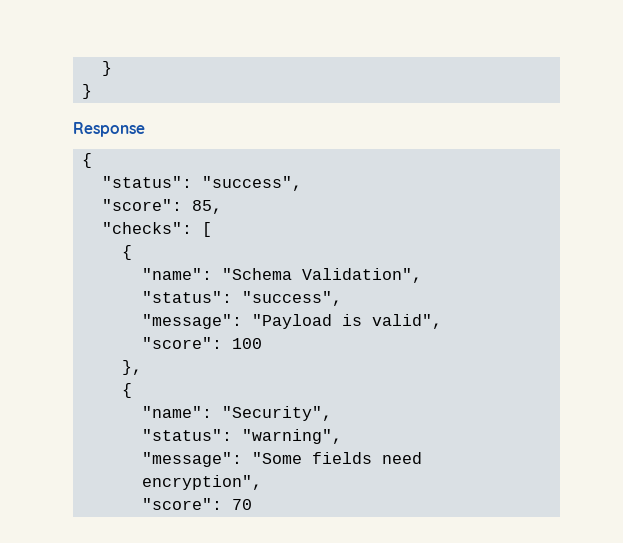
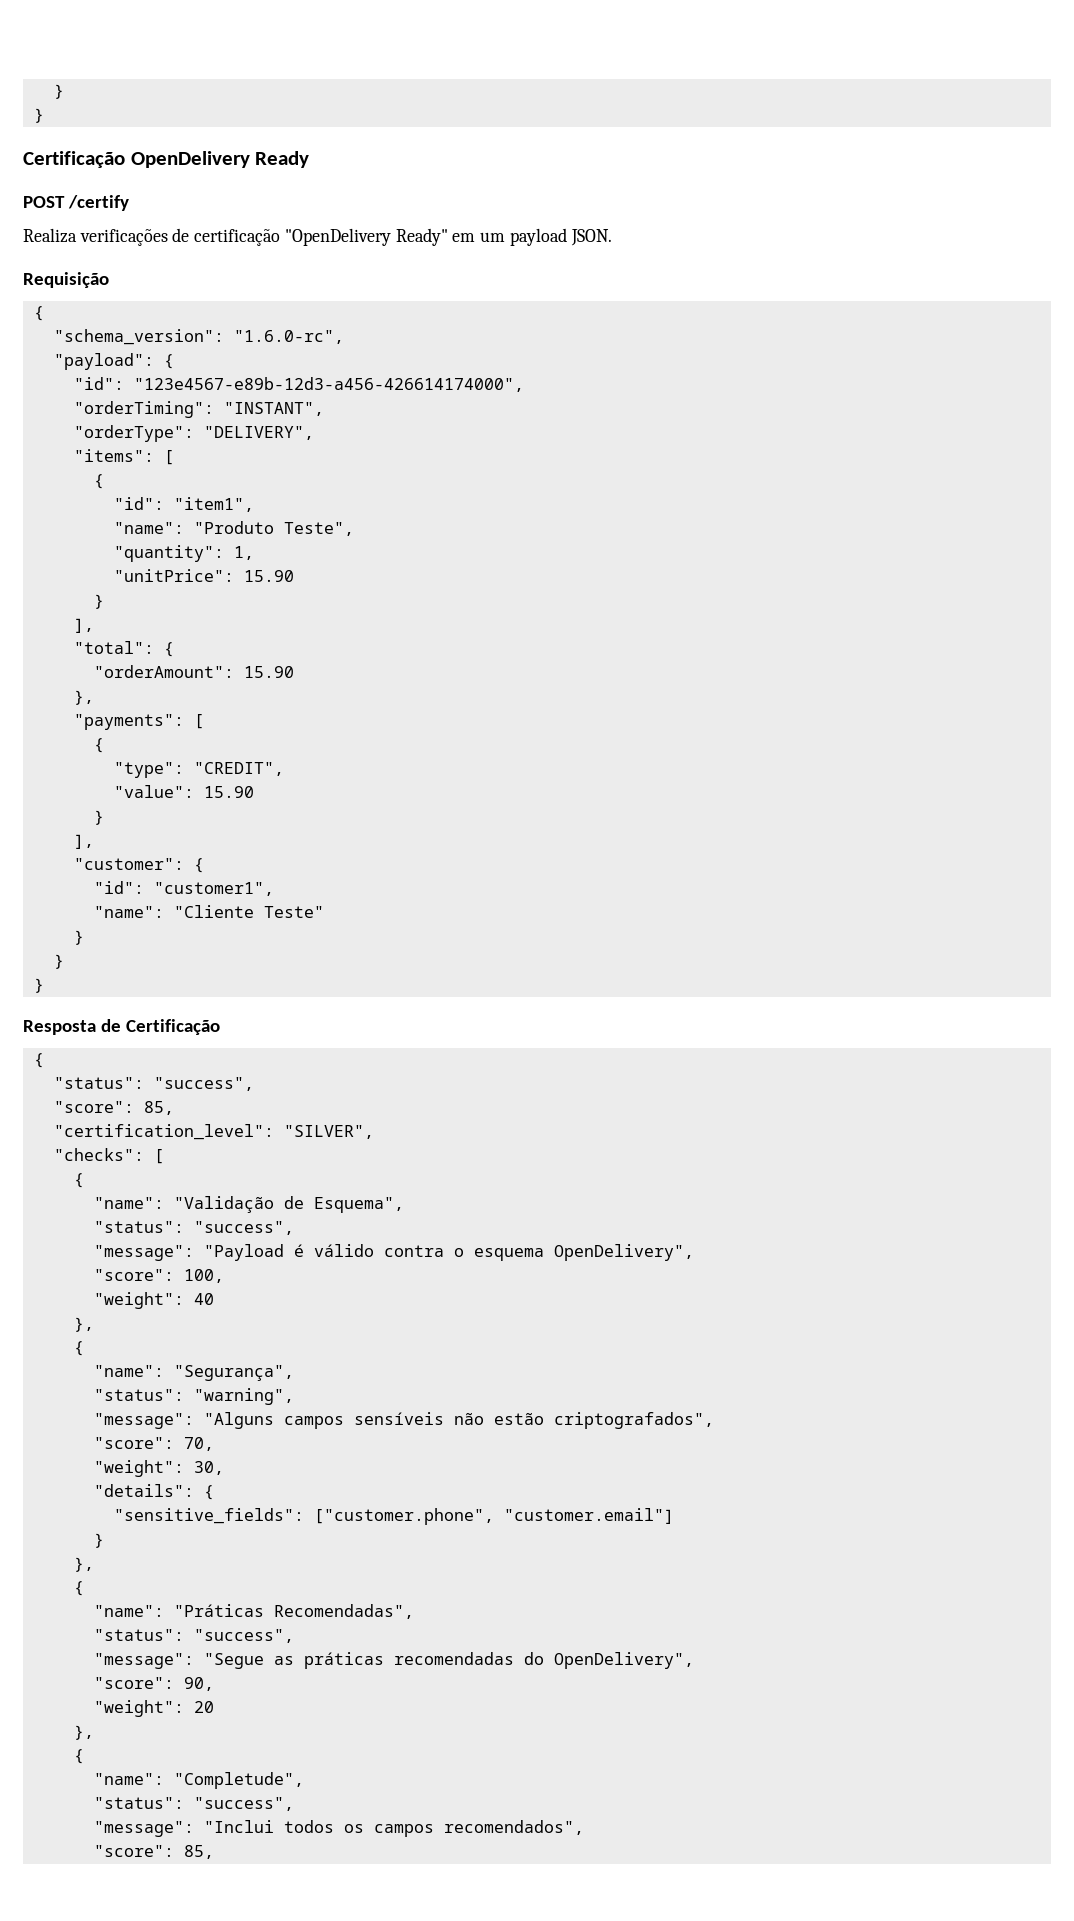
[102,61,112,76] [82,84,92,99] [73,122,145,137] } // } // Response -> [53,84,64,99] [33,108,44,123] [23,151,310,168] [23,195,129,211] [23,228,612,246] [23,272,109,288] [33,306,44,321] [53,329,344,345] [53,353,174,370] [73,377,524,392] [73,401,324,418] [73,425,314,442] [73,449,174,465] [93,474,104,489] [113,497,254,512] [113,521,354,536] [113,545,254,562] [113,569,294,582] [93,594,104,609] [73,618,94,633] [73,641,174,657] [93,665,294,678] [73,690,94,705] [73,714,204,730] [93,738,104,753] [113,762,284,778] [113,785,254,798] [93,810,104,825] [73,834,94,849] [73,858,204,873] [93,881,274,896] [93,905,324,918] [73,930,84,945] [53,954,64,969] [33,978,44,993] [23,1019,220,1035] } // } // Certificação OpenDelivery Ready // POST /certify // Realiza verificações de certificação "OpenDelivery Ready" em um payload JSON. // Requisição // { // "schema_version": "1.6.0-rc", // "payload": { // "id": "123e4567-e89b-12d3-a456-426614174000", // "orderTiming": "INSTANT", // "orderType": "DELIVERY", // "items": [ // { // "id": "item1", // "name": "Produto Teste", // "quantity": 1, // "unitPrice": 15.90 // } // ], // "total": { // "orderAmount": 15.90 // }, // "payments": [ // { // "type": "CREDIT", // "value": 15.90 // } // ], // "customer": { // "id": "customer1", // "name": "Cliente Teste" // } // } // } // Resposta de Certificação
(222, 207) none -> [53,1124,374,1140] // "certification_level": "SILVER",
[222,268,422,283] "Schema Validation", -> [173,1196,404,1213] "Validação de Esquema",
[342,314,442,329] [142,337,262,349] [122,360,142,375] [122,383,132,398] [142,406,332,421] is valid", // "score": 100 // }, // { // "name": "Security", -> [293,1244,694,1261] [93,1269,224,1283] [93,1292,214,1309] [73,1317,94,1332] [73,1341,84,1356] [93,1365,294,1381] é válido contra o esquema OpenDelivery", // "score": 100, // "weight": 40 // }, // { // "name": "Segurança",
[252,452,422,464] [142,475,262,490] [142,498,252,510] "Some fields need encryption", // "score": 70 -> [203,1412,714,1429] [93,1437,214,1451] [93,1460,224,1477] [93,1484,214,1500] [113,1508,674,1525] [93,1533,104,1548] [73,1557,94,1572] [73,1581,84,1596] [93,1604,414,1619] [93,1629,294,1643] [93,1652,694,1669] [93,1677,214,1691] [93,1700,214,1717] [73,1725,94,1740] [73,1749,84,1764] [93,1772,304,1789] [93,1797,294,1811] [93,1820,584,1837] [93,1845,214,1859] "Alguns campos sensíveis não estão criptografados", // "score": 70, // "weight": 30, // "details": { // "sensitive_fields": ["customer.phone", "customer.email"] // } // }, // { // "name": "Práticas Recomendadas", // "status": "success", // "message": "Segue as práticas recomendadas do OpenDelivery", // "score": 90, // "weight": 20 // }, // { // "name": "Completude", // "status": "success", // "message": "Inclui todos os campos recomendados", // "score": 85,

